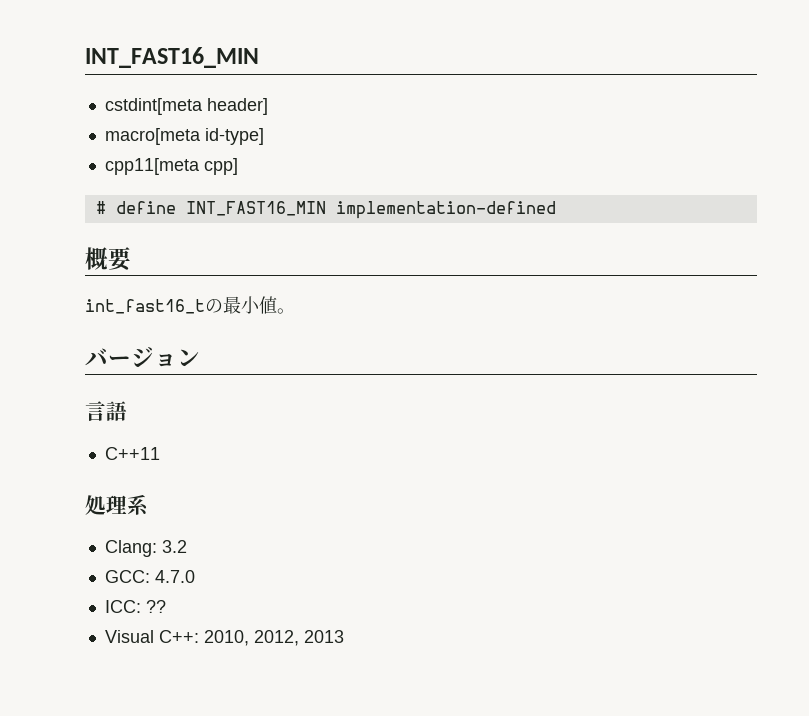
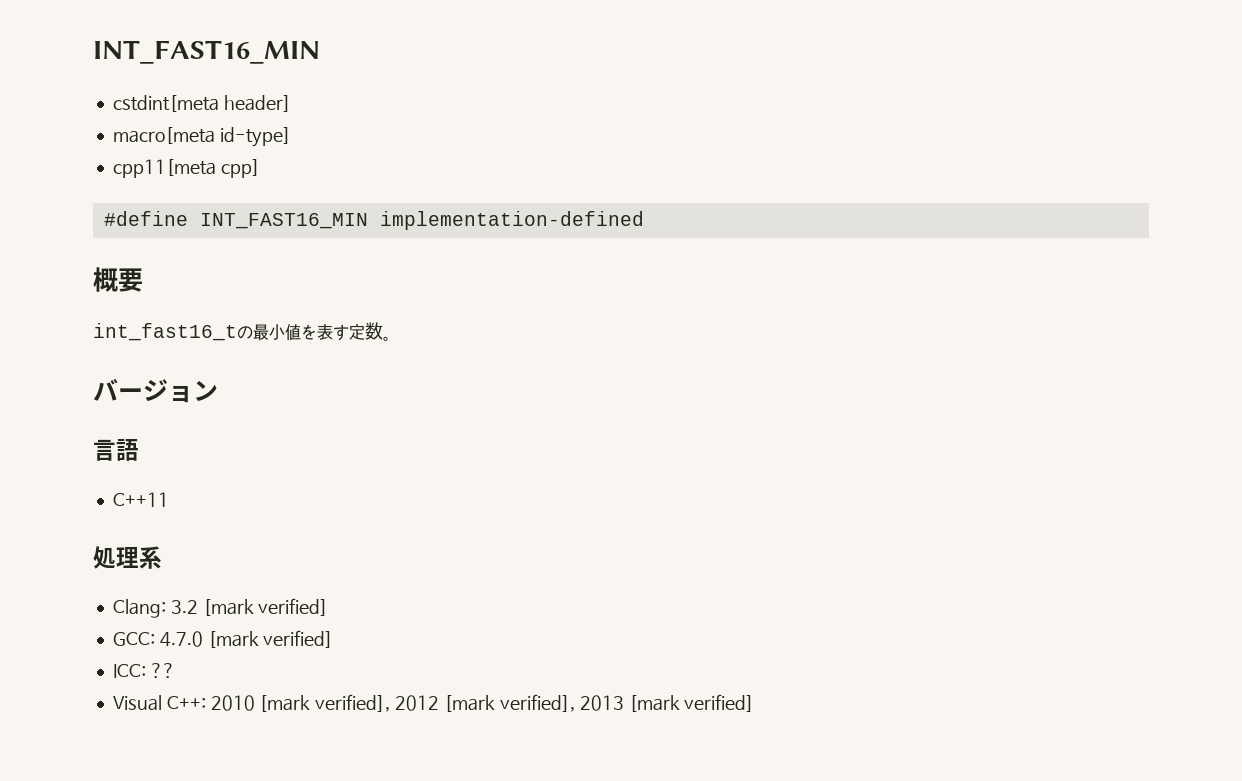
[95,201,176,214] # define -> [103,211,188,226] #define
(277, 305) none -> [301,322,383,341] を表す定数
(187, 546) none -> [202,598,329,616] [mark verified]
(195, 576) none -> [207,630,334,648] [mark verified]
[203,630,344,646] 2010, 2012, 2013 -> [210,694,755,712] 2010 [mark verified], 2012 [mark verified], 2013 [mark verified]

